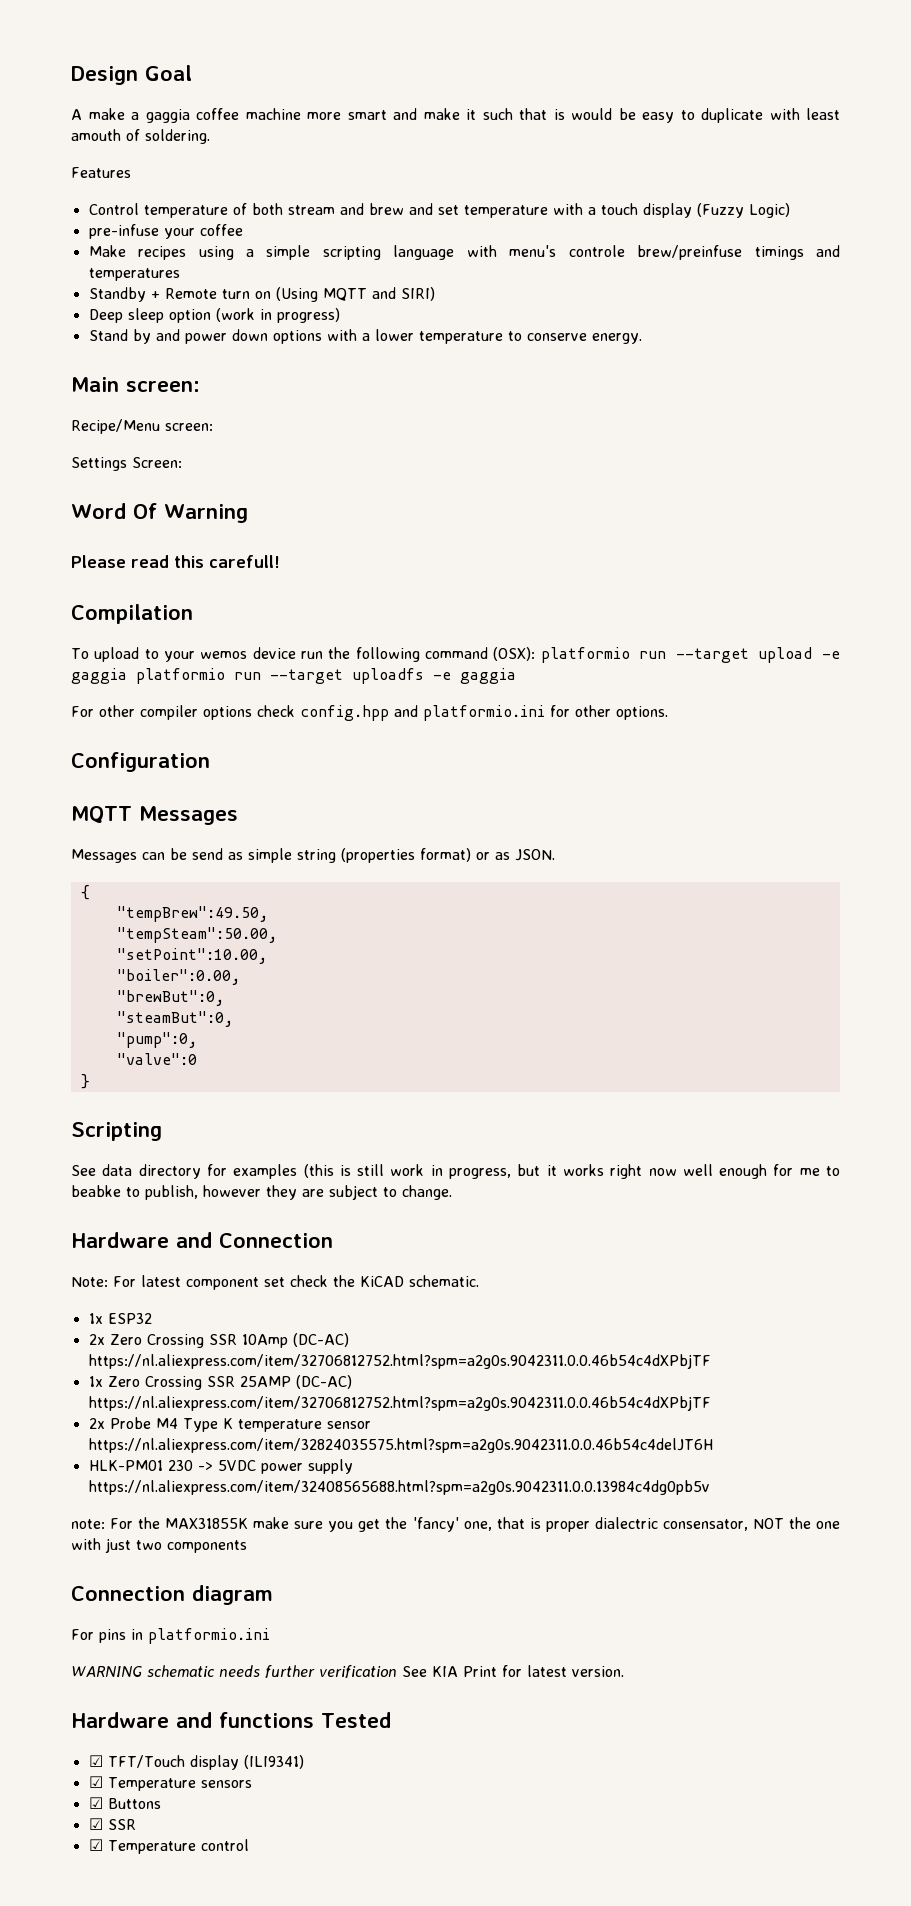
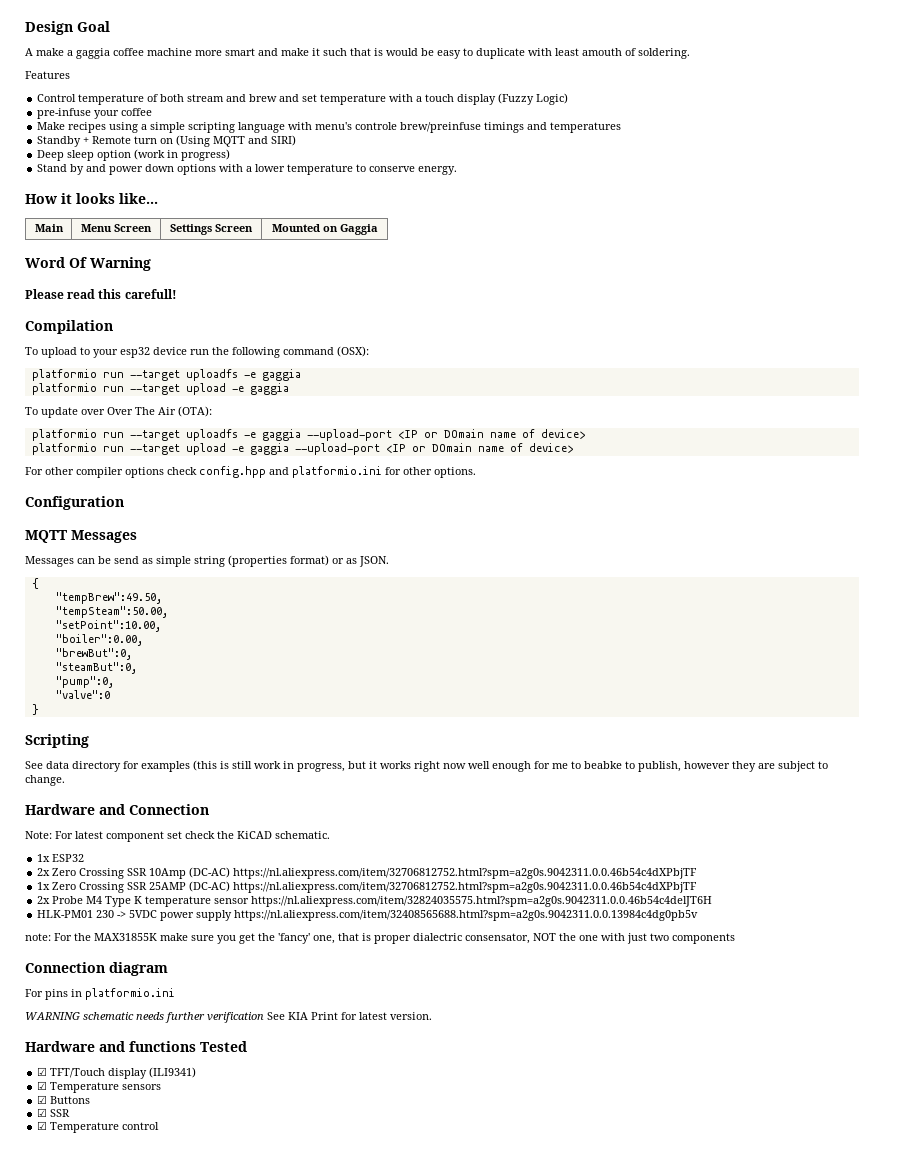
[71,377,200,392] [71,419,213,434] [71,457,182,471] Main screen: // Recipe/Menu screen: // Settings Screen: -> [25,193,158,204] [34,224,64,232] [81,224,152,232] [170,224,253,235] [271,224,378,235] How it looks like... // Main | Menu Screen | Settings Screen | Mounted on Gaggia
[200,651,248,659] wemos -> [120,347,150,358] esp32
[540,647,840,663] [71,668,516,684] platformio run --target upload -e gaggia platformio run --target uploadfs -e gaggia -> [31,369,301,381] [31,383,289,395] [25,406,212,418] [31,429,585,441] [31,443,573,455] // platformio run --target uploadfs -e gaggia // platformio run --target upload -e gaggia // To update over Over The Air (OTA): // platformio run --target uploadfs -e gaggia --upload-port <IP or DOmain name of device> // platformio run --target upload -e gaggia --upload-port <IP or DOmain name of device>

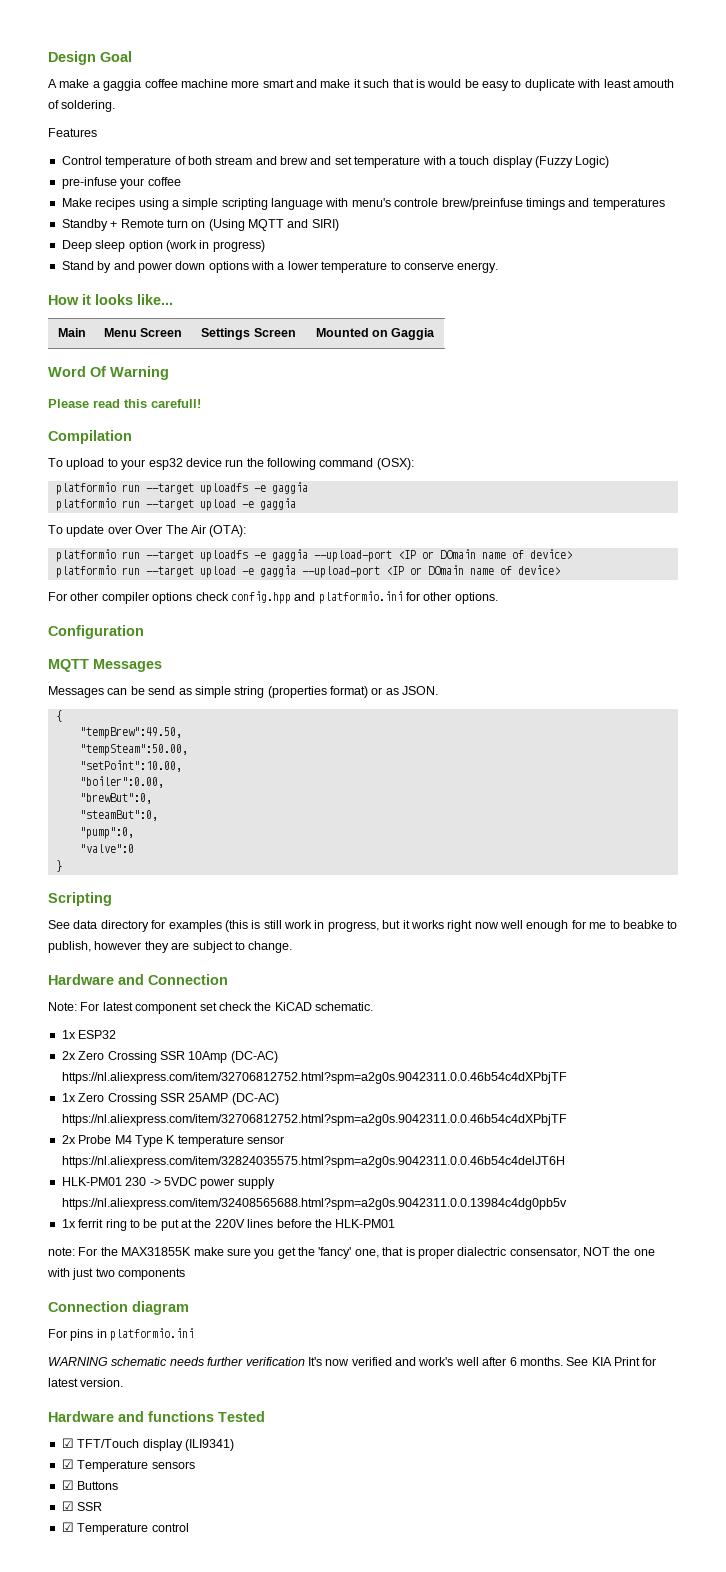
(699, 915) none -> [61,1219,396,1231] // 1x ferrit ring to be put at the 220V lines before the HLK-PM01
(264, 1017) none -> [307,1357,563,1366] It's now verified and work's well after 6 months.

